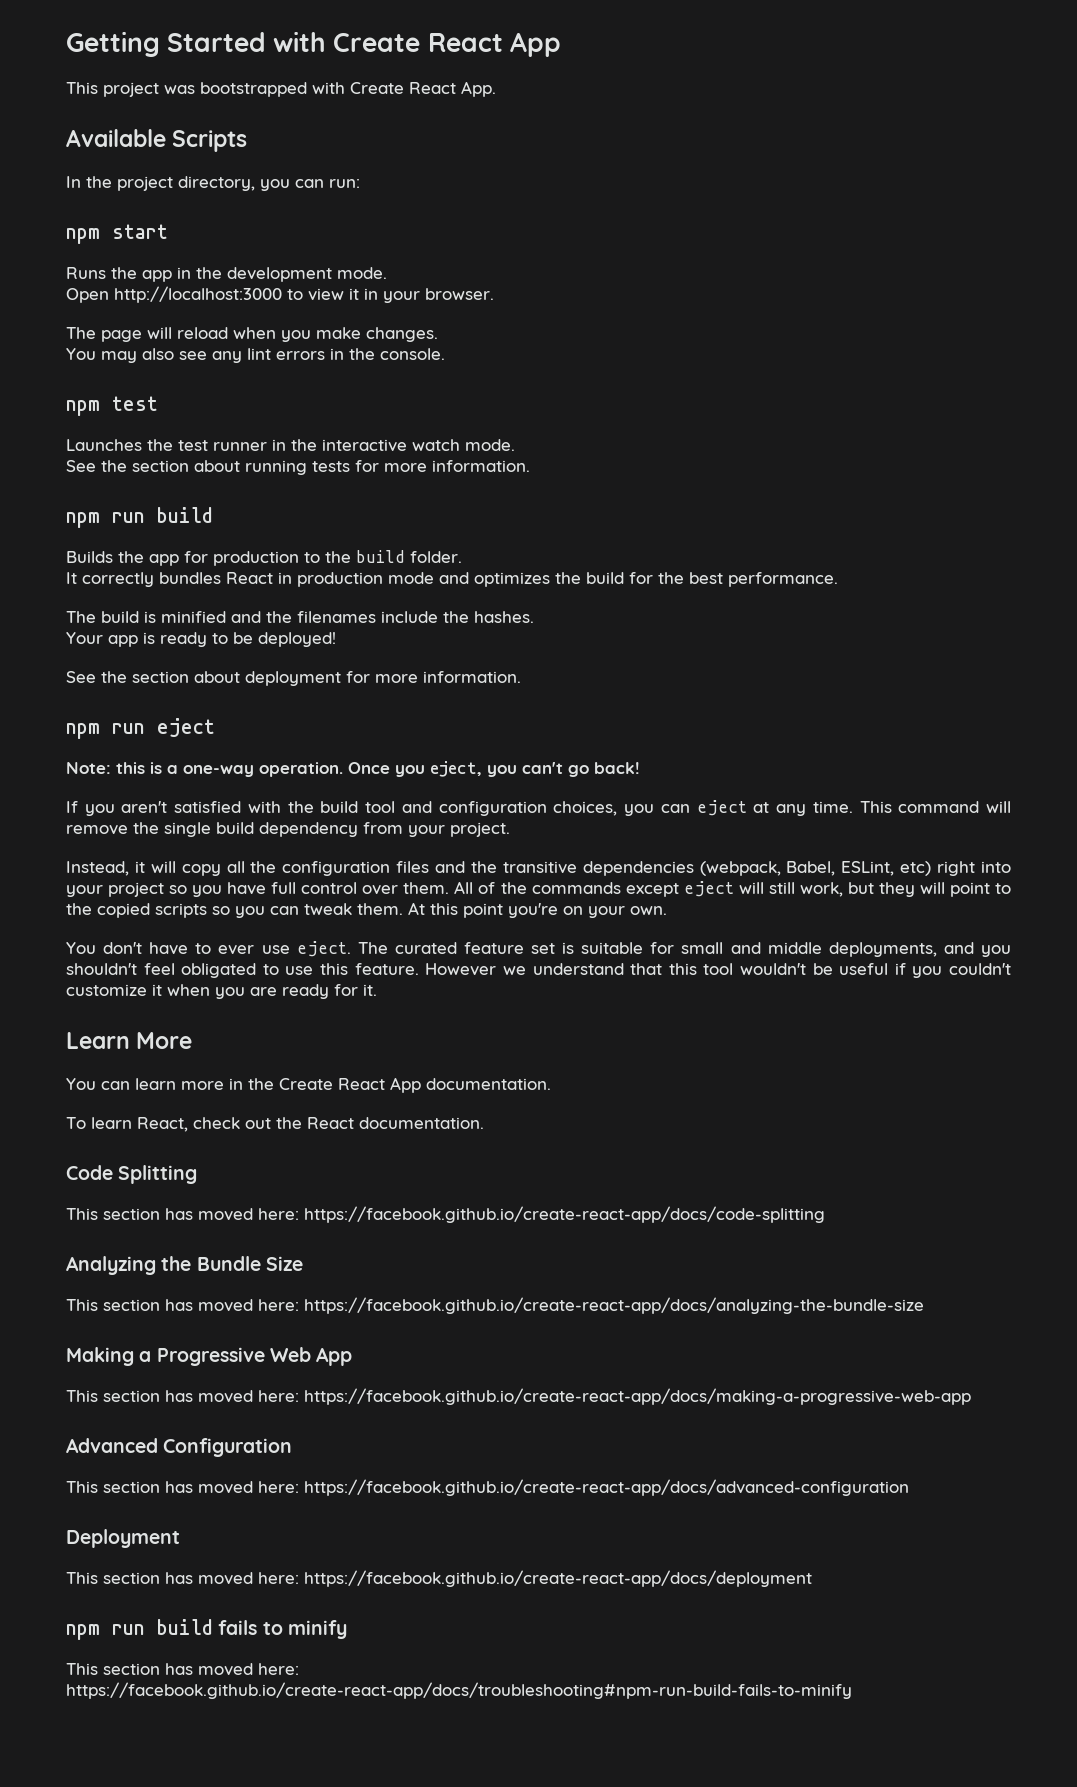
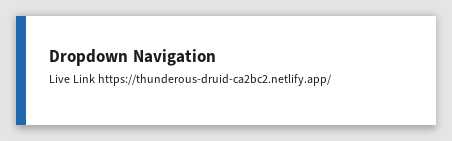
[66,31,561,57] [66,81,496,97] [66,129,248,152] [66,176,360,191] [66,224,168,244] [66,267,387,282] [66,286,494,303] [66,327,438,342] [66,348,445,363] [66,396,158,416] [66,439,515,452] [66,460,530,475] [66,507,213,528] [66,550,462,566] [66,572,838,587] [66,611,534,623] [66,632,336,647] [66,671,521,686] [66,718,215,739] [66,761,640,777] [66,800,1011,816] [66,822,510,837] [66,861,1011,876] [66,881,1011,897] [66,902,667,918] [66,941,1011,957] [66,963,1011,978] [66,984,377,999] [66,1032,193,1049] [66,1077,551,1093] [66,1117,484,1132] [66,1165,198,1184] [66,1206,825,1223] [66,1256,303,1275] [66,1297,924,1314] [66,1347,353,1366] [66,1388,971,1405] [66,1438,293,1457] [66,1479,909,1496] [66,1529,180,1548] [66,1570,812,1587] [66,1619,347,1640] [66,1663,299,1676] [66,1682,852,1699] Getting Started with Create React App // This project was bootstrapped with Create React App. // Available Scripts // In the project directory, you can run: // npm start // Runs the app in the development mode. // Open http://localhost:3000 to view it in your browser. // The page will reload when you make changes. // You may also see any lint errors in the console. // npm test // Launches the test runner in the interactive watch mode. // See the section about running tests for more information. // npm run build // Builds the app for production to the build folder. // It correctly bundles React in production mode and optimizes the build for the best performance. // The build is minified and the filenames include the hashes. // Your app is ready to be deployed! // See the section about deployment for more information. // npm run eject // Note: this is a one-way operation. Once you eject, you can't go back! // If you aren't satisfied with the build tool and configuration choices, you can eject at any time. This command will remove the single build dependency from your project. // Instead, it will copy all the configuration files and the transitive dependencies (webpack, Babel, ESLint, etc) right into your project so you have full control over them. All of the commands except eject will still work, but they will point to the copied scripts so you can tweak them. At this point you're on your own. // You don't have to ever use eject. The curated feature set is suitable for small and middle deployments, and you shouldn't feel obligated to use this feature. However we understand that this tool wouldn't be useful if you couldn't customize it when you are ready for it. // Learn More // You can learn more in the Create React App documentation. // To learn React, check out the React documentation. // Code Splitting // This section has moved here: https://facebook.github.io/create-react-app/docs/code-splitting // Analyzing the Bundle Size // This section has moved here: https://facebook.github.io/create-react-app/docs/analyzing-the-bundle-size // Making a Progressive Web App // This section has moved here: https://facebook.github.io/create-react-app/docs/making-a-progressive-web-app // Advanced Configuration // This section has moved here: https://facebook.github.io/create-react-app/docs/advanced-configuration // Deployment // This section has moved here: https://facebook.github.io/create-react-app/docs/deployment // npm run build fails to minify // This section has moved here: https://facebook.github.io/create-react-app/docs/troubleshooting#npm-run-build-fails-to-minify -> [49,49,216,66] [49,74,333,86] Dropdown Navigation // Live Link https://thunderous-druid-ca2bc2.netlify.app/

